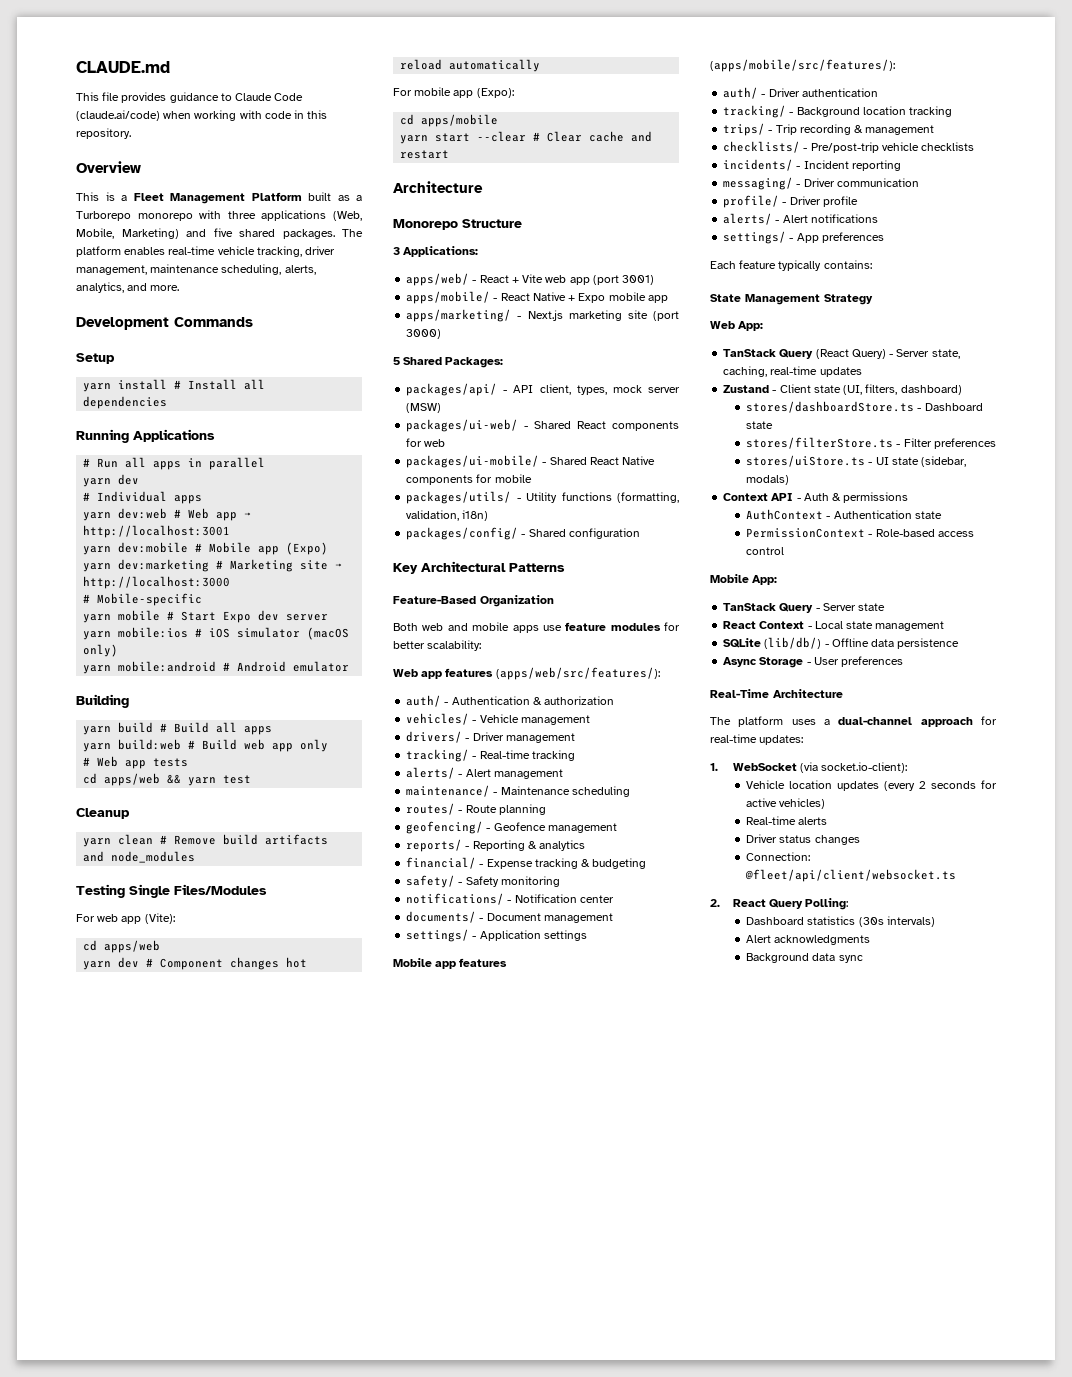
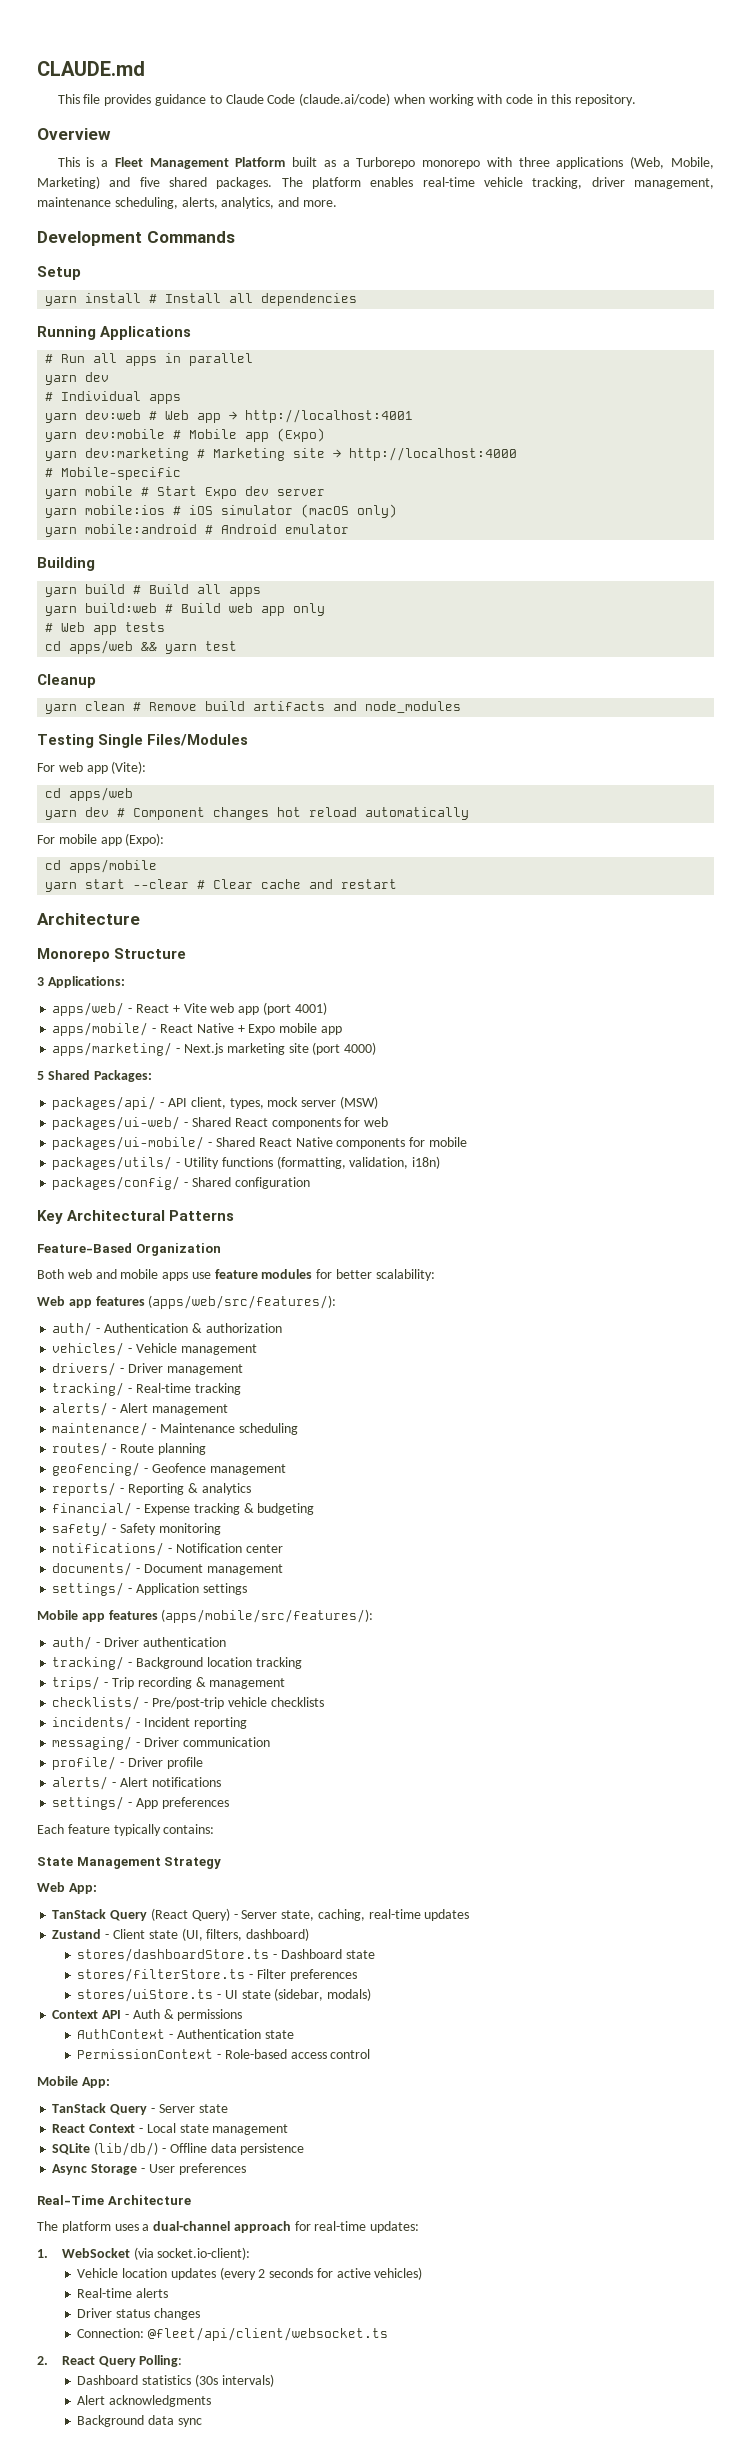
[83,525,231,538] http://localhost:3001 -> [245,409,414,423] http://localhost:4001
[83,576,231,589] http://localhost:3000 -> [349,447,518,461] http://localhost:4000
[622,275,655,285] 3001) -> [294,1002,327,1015] 4001)
[406,329,442,339] 3000) -> [344,1042,377,1055] 4000)

